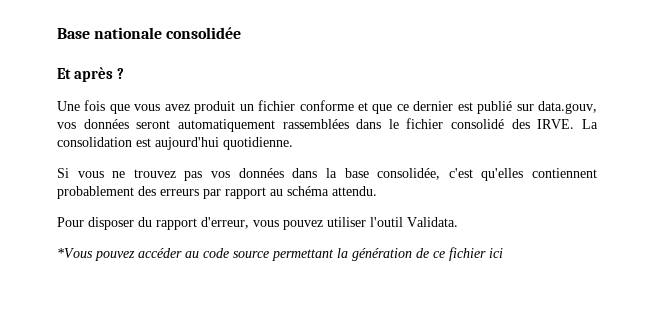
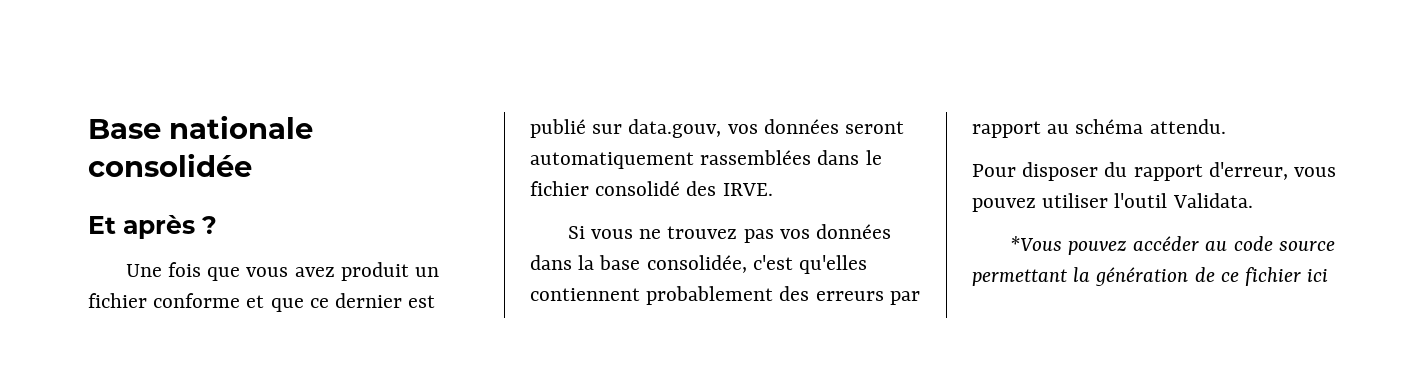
[581,119,598,129] [57,137,293,150] La consolidation est aujourd'hui quotidienne. -> (773, 189) none

